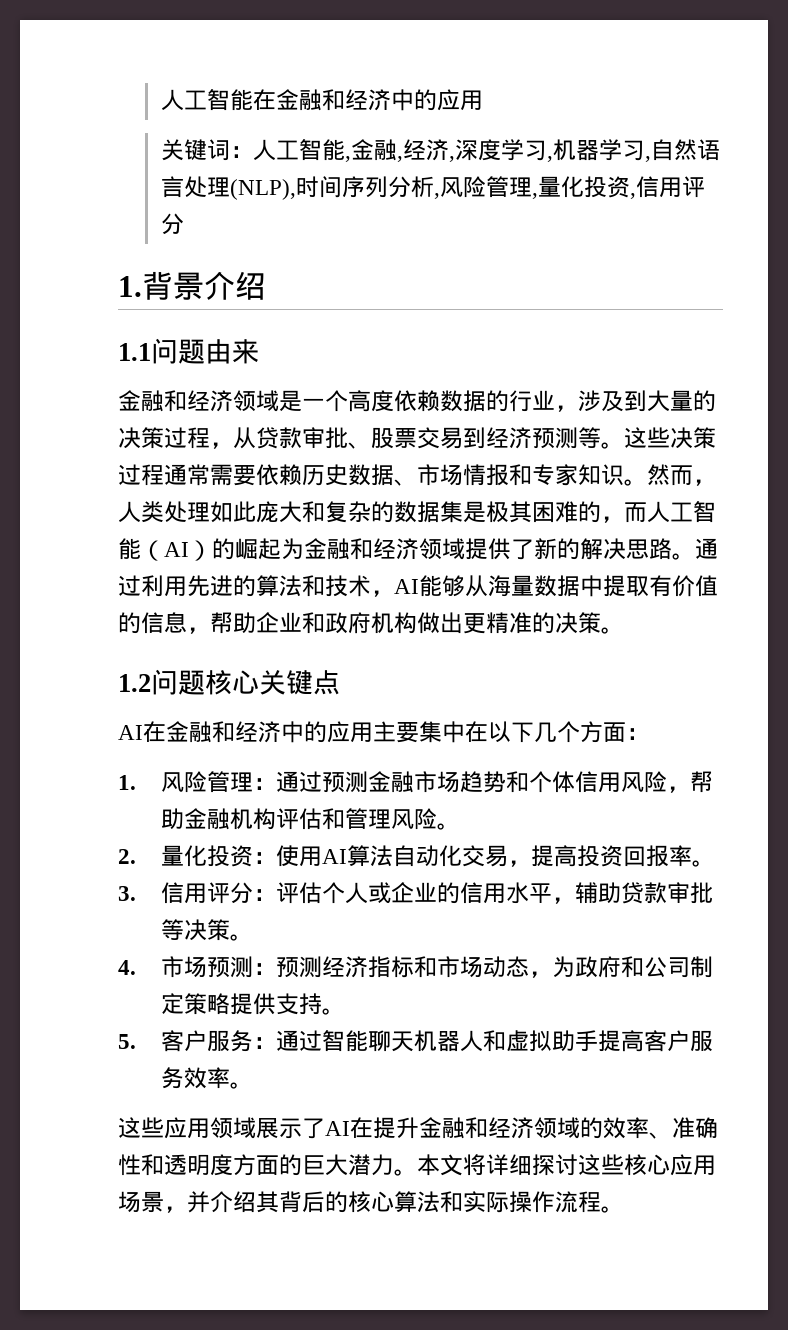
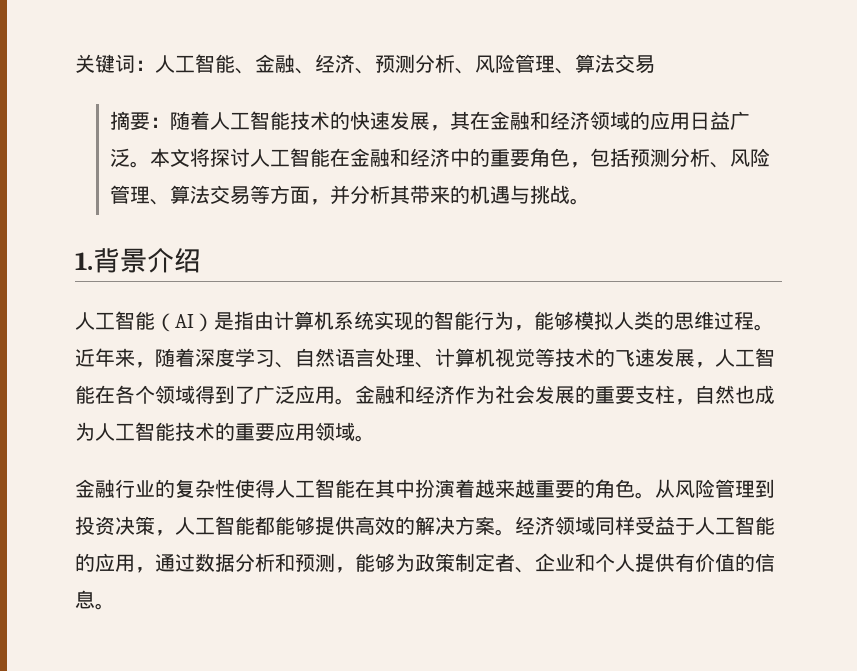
(160, 100) none -> [75,54,655,74] [109,111,750,131] [109,148,250,168] 关键词：人工智能、金融、经济、预测分析、风险管理、算法交易 // 摘要：随着人工智能技术的快速发展，其在金融和经济领域的应用日益广泛。本文将探讨
[436,89,483,111] [160,139,720,162] [160,176,705,200] [160,213,184,235] [118,271,266,300] [118,338,259,364] [118,390,716,412] [118,427,716,449] [118,464,716,486] [118,501,716,523] [118,538,718,561] [118,575,718,597] [118,612,624,634] [118,669,340,695] [118,721,649,743] [118,771,713,793] [160,808,460,830] [118,845,715,867] [118,882,713,904] [160,919,253,941] [118,956,713,978] [160,993,345,1015] [118,1030,713,1052] [160,1067,253,1089] [118,1117,718,1139] [118,1154,716,1176] [118,1191,601,1213] 应用 // 关键词：人工智能,金融,经济,深度学习,机器学习,自然语言处理(NLP),时间序列分析,风险管理,量化投资,信用评分 // 1.背景介绍 // 1.1问题由来 // 金融和经济领域是一个高度依赖数据的行业，涉及到大量的决策过程，从贷款审批、股票交易到经济预测等。这些决策过程通常需要依赖历史数据、市场情报和专家知识。然而，人类处理如此庞大和复杂的数据集是极其困难的，而人工智能（AI）的崛起为金融和经济领域提供了新的解决思路。通过利用先进的算法和技术，AI能够从海量数据中提取有价值的信息，帮助企业和政府机构做出更精准的决策。 // 1.2问题核心关键点 // AI在金融和经济中的应用主要集中在以下几个方面： // 1.风险管理：通过预测金融市场趋势和个体信用风险，帮助金融机构评估和管理风险。 // 2.量化投资：使用AI算法自动化交易，提高投资回报率。 // 3.信用评分：评估个人或企业的信用水平，辅助贷款审批等决策。 // 4.市场预测：预测经济指标和市场动态，为政府和公司制定策略提供支持。 // 5.客户服务：通过智能聊天机器人和虚拟助手提高客户服务效率。 // 这些应用领域展示了AI在提升金融和经济领域的效率、准确性和透明度方面的巨大潜力。本文将详细探讨这些核心应用场景，并介绍其背后的核心算法和实际操作流程 -> [489,148,770,168] [109,185,590,205] [75,248,201,273] [75,311,774,332] [75,348,775,368] [75,385,775,405] [75,422,375,442] [75,479,775,499] [75,516,775,536] [75,553,775,573] [75,590,95,609] 重要角色，包括预测分析、风险管理、算法交易等方面，并分析其带来的机遇与挑战。 // 1.背景介绍 // 人工智能（AI）是指由计算机系统实现的智能行为，能够模拟人类的思维过程。近年来，随着深度学习、自然语言处理、计算机视觉等技术的飞速发展，人工智能在各个领域得到了广泛应用。金融和经济作为社会发展的重要支柱，自然也成为人工智能技术的重要应用领域。 // 金融行业的复杂性使得人工智能在其中扮演着越来越重要的角色。从风险管理到投资决策，人工智能都能够提供高效的解决方案。经济领域同样受益于人工智能的应用，通过数据分析和预测，能够为政策制定者、企业和个人提供有价值的信息

